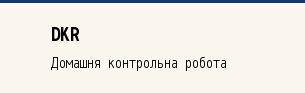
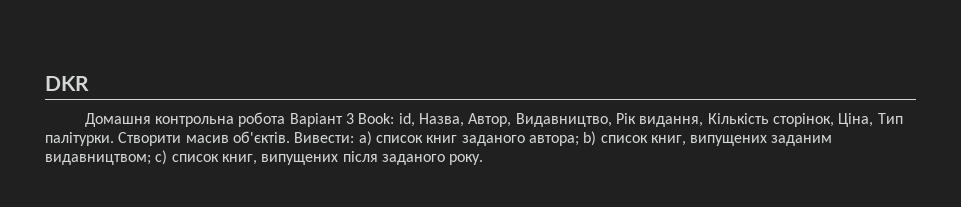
(226, 63) none -> [289,113,903,127] [45,131,833,146] [45,150,484,165] Варіант 3 Book: id, Назва, Автор, Видавництво, Рік видання, Кількість сторінок, Ціна, Тип палітурки. Створити масив об'єктів. Вивести: a) список книг заданого автора; b) список книг, випущених заданим видавництвом; c) список книг, випущених після заданого року.

